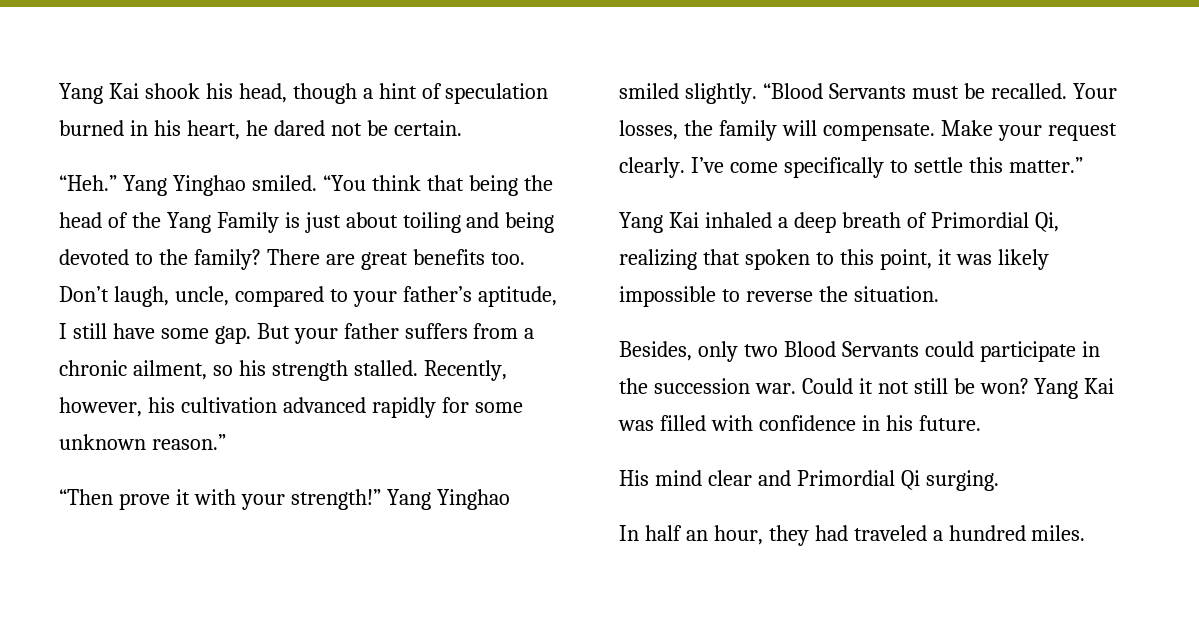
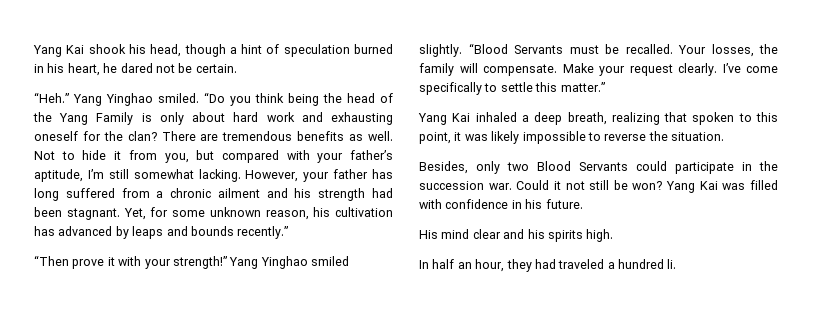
[322,175,464,191] “You think that -> [204,92,284,106] “Do you think
[304,212,555,233] [59,249,525,270] [59,286,557,307] [59,323,535,344] [59,360,507,381] [59,397,523,418] [59,434,226,450] just about toiling and being devoted to the family? There are great benefits too. Don’t laugh, uncle, compared to your father’s aptitude, I still have some gap. But your father suffers from a chronic ailment, so his strength stalled. Recently, however, his cultivation advanced rapidly for some unknown reason.” -> [159,112,393,125] [34,131,394,141] [34,150,393,163] [34,169,393,182] [34,188,393,201] [34,207,393,220] [34,226,289,239] only about hard work and exhausting oneself for the clan? There are tremendous benefits as well. Not to hide it from you, but compared with your father’s aptitude, I’m still somewhat lacking. However, your father has long suffered from a chronic ailment and his strength had been stagnant. Yet, for some unknown reason, his cultivation has advanced by leaps and bounds recently.”
[841,212,1059,232] breath of Primordial Qi, -> [567,112,607,125] breath,
[796,470,999,491] Primordial Qi surging. -> [527,229,614,242] his spirits high.
[1031,525,1086,541] miles. -> [667,259,677,269] li.

